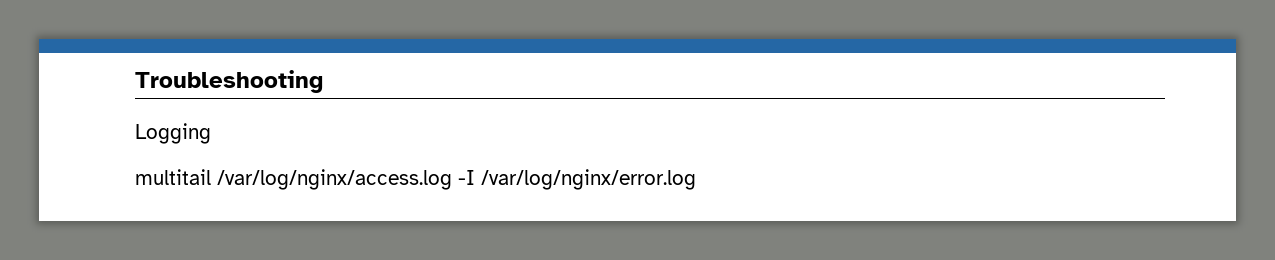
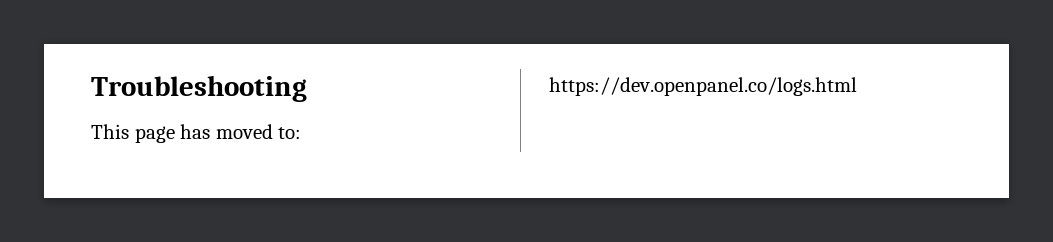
[135,123,211,144] [135,169,696,190] Logging // multitail /var/log/nginx/access.log -I /var/log/nginx/error.log -> [91,124,302,143] [549,77,857,96] This page has moved to: https://dev.openpanel.co/logs.html

